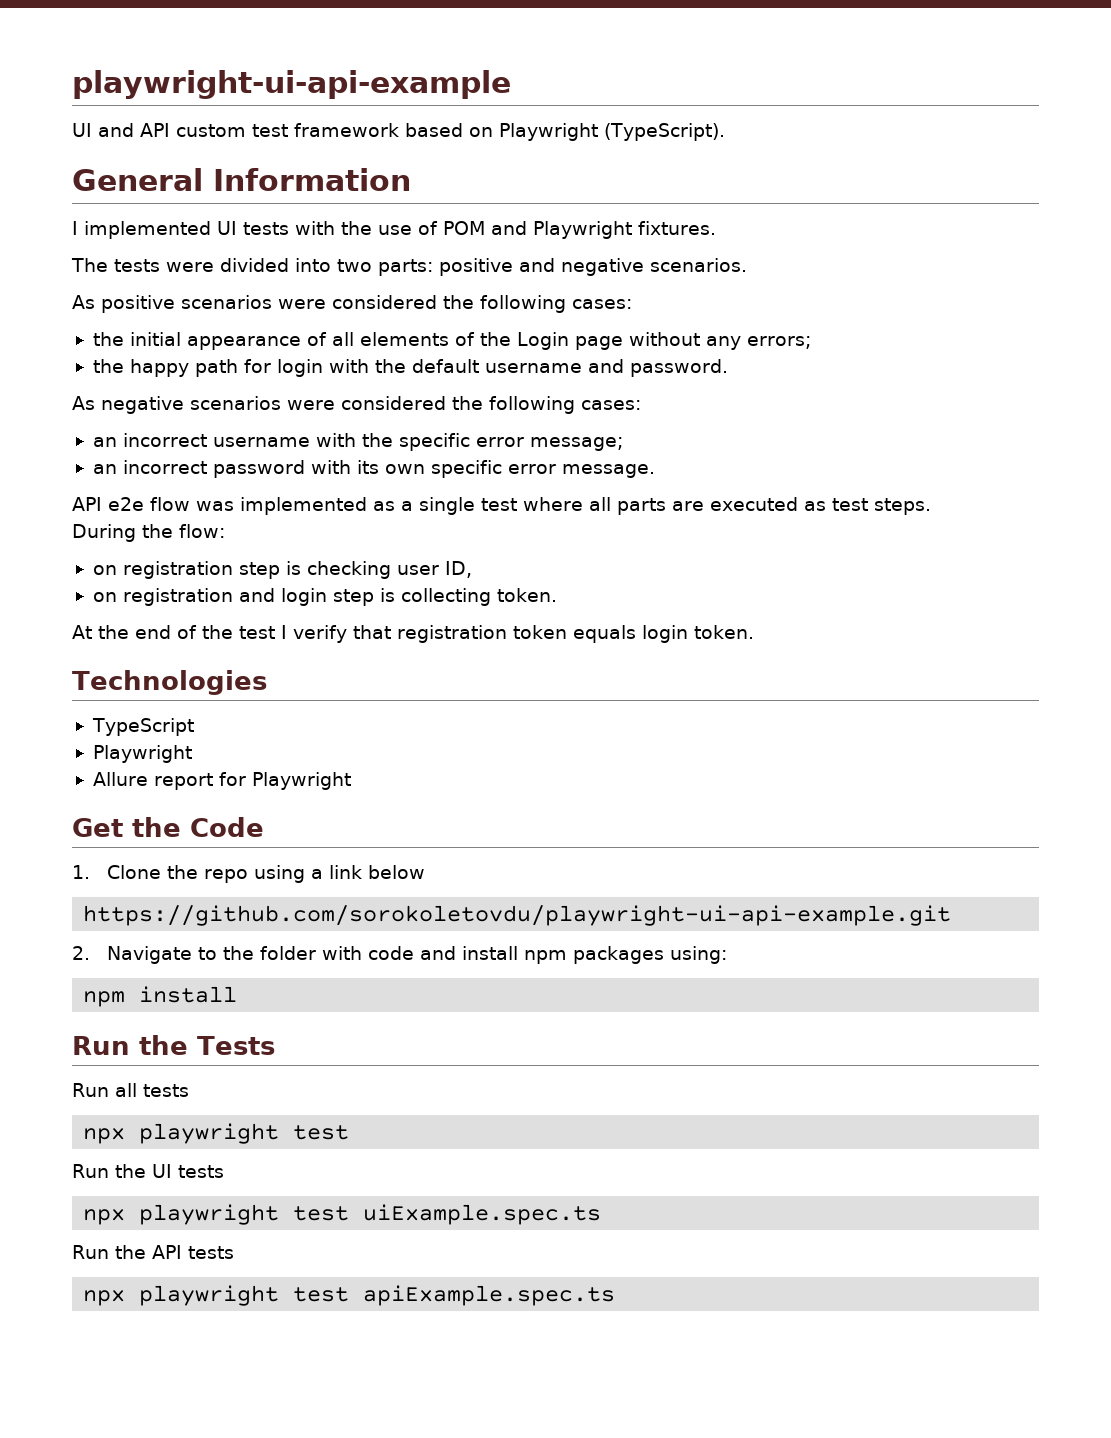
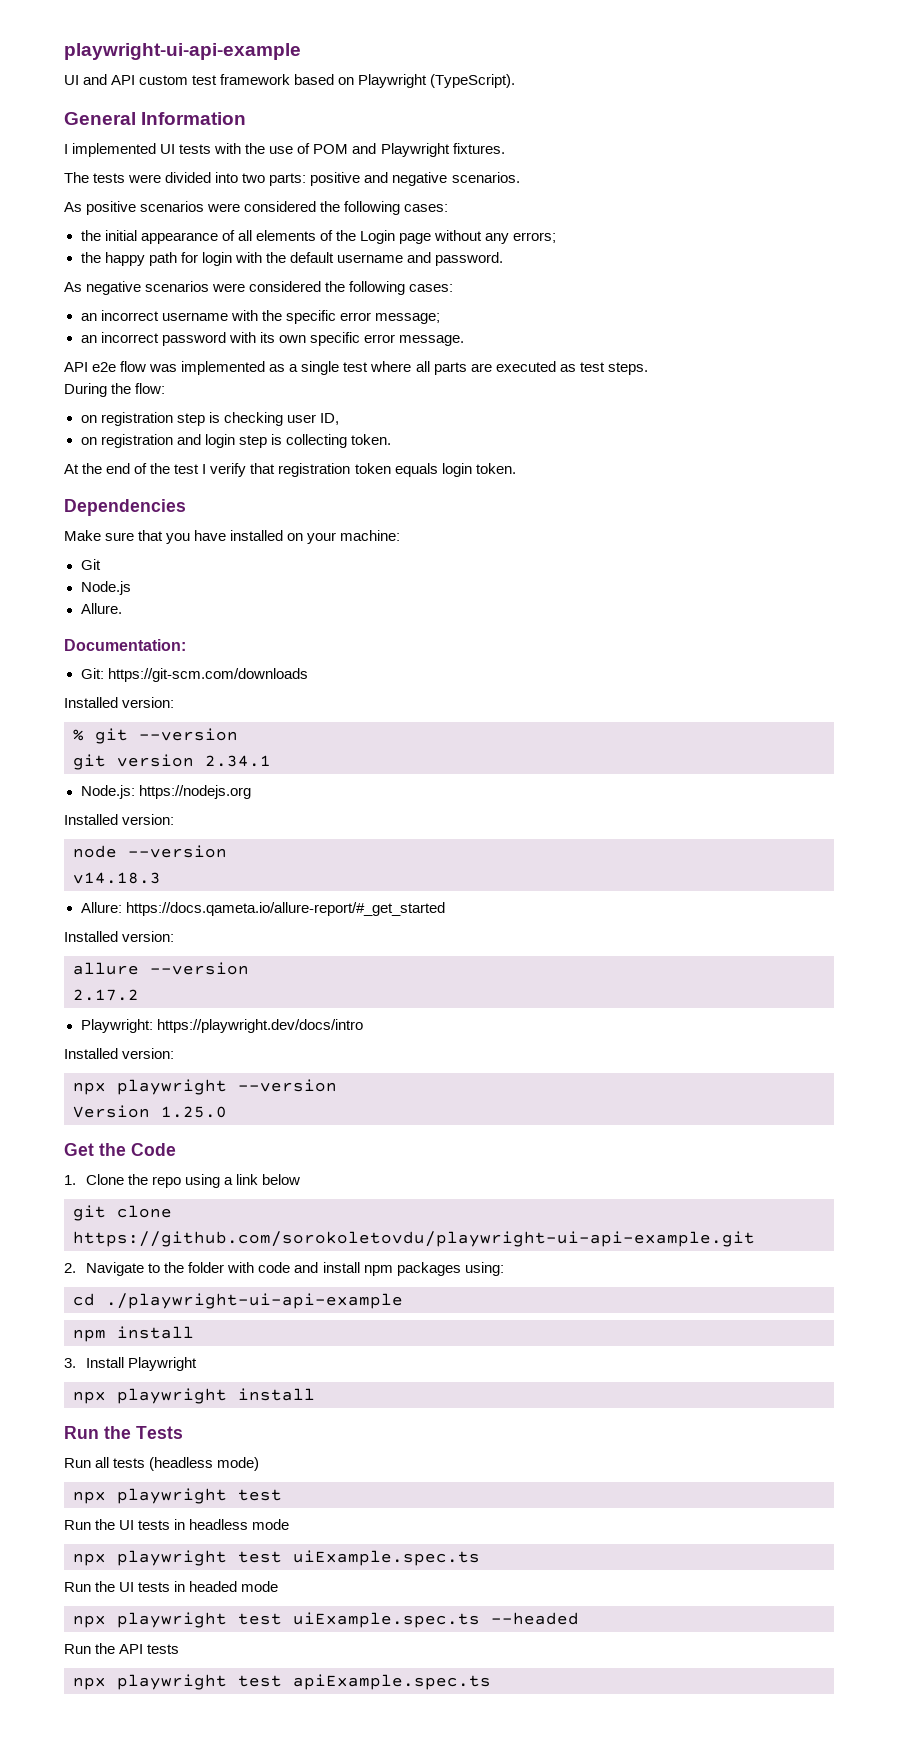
[72,670,267,695] [91,718,194,736] [92,745,192,763] [92,772,351,790] Technologies // TypeScript // Playwright // Allure report for Playwright -> [64,499,186,516] [64,530,401,544] [80,559,101,570] [80,581,131,595] [80,603,122,614] [64,639,186,651] [80,668,308,682] [64,697,175,708] [73,728,238,744] [73,754,271,770] [80,785,251,799] [64,814,175,825] [73,845,227,858] [73,872,161,884] [80,902,445,916] [64,931,175,942] [73,962,249,975] [73,989,139,1001] [80,1019,363,1033] [64,1048,175,1059] [73,1079,337,1095] [73,1105,227,1118] Dependencies // Make sure that you have installed on your machine: // Git // Node.js // Allure. // Documentation: // Git: https://git-scm.com/downloads // Installed version: // % git --version // git version 2.34.1 // Node.js: https://nodejs.org // Installed version: // node --version // v14.18.3 // Allure: https://docs.qameta.io/allure-report/#_get_started // Installed version: // allure --version // 2.17.2 // Playwright: https://playwright.dev/docs/intro // Installed version: // npx playwright --version // Version 1.25.0
(426, 872) none -> [73,1205,172,1221] git clone
(728, 955) none -> [73,1293,403,1309] // cd ./playwright-ui-api-example
(238, 994) none -> [64,1357,198,1371] [73,1388,315,1404] // 3. Install Playwright // npx playwright install
(189, 1090) none -> [149,1457,260,1471] (headless mode)
[83,1204,602,1225] // npx playwright test uiExample.spec.ts -> [174,1519,290,1530] [73,1550,480,1566] [64,1581,279,1592] [73,1612,579,1628] in headless mode // npx playwright test uiExample.spec.ts // Run the UI tests in headed mode // npx playwright test uiExample.spec.ts --headed

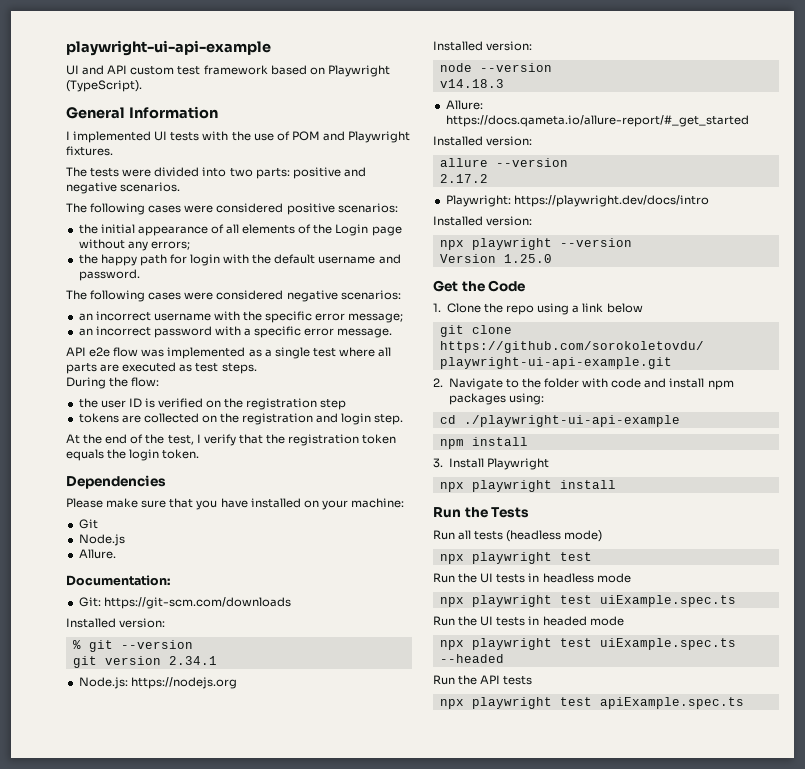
[64,201,449,215] As positive scenarios were considered the following cases: -> [66,203,398,215] The following cases were considered positive scenarios:
[64,281,454,295] As negative scenarios were considered the following cases: -> [66,290,401,302] The following cases were considered negative scenarios:
[259,332,306,343] its own -> [244,328,252,336] a
[80,412,339,426] [80,434,391,448] on registration step is checking user ID, // on registration and login step is collecting token. -> [78,398,347,410] [78,413,404,425] the user ID is verified on the registration step // tokens are collected on the registration and login step.
[174,464,200,474] test -> [167,435,194,445] test,
(276, 468) none -> [265,434,285,444] the
(438, 470) none -> [107,449,127,459] the
[64,530,101,541] Make -> [66,498,139,508] Please make

